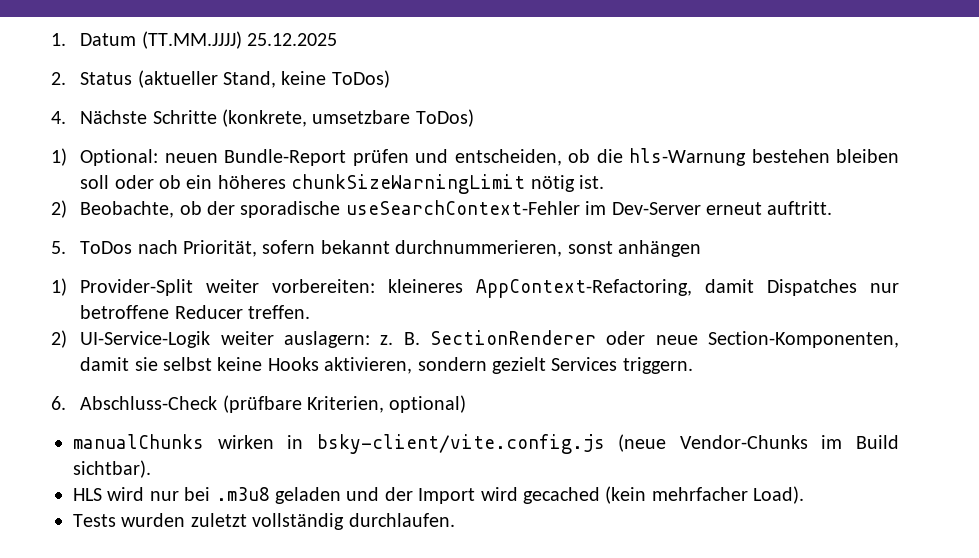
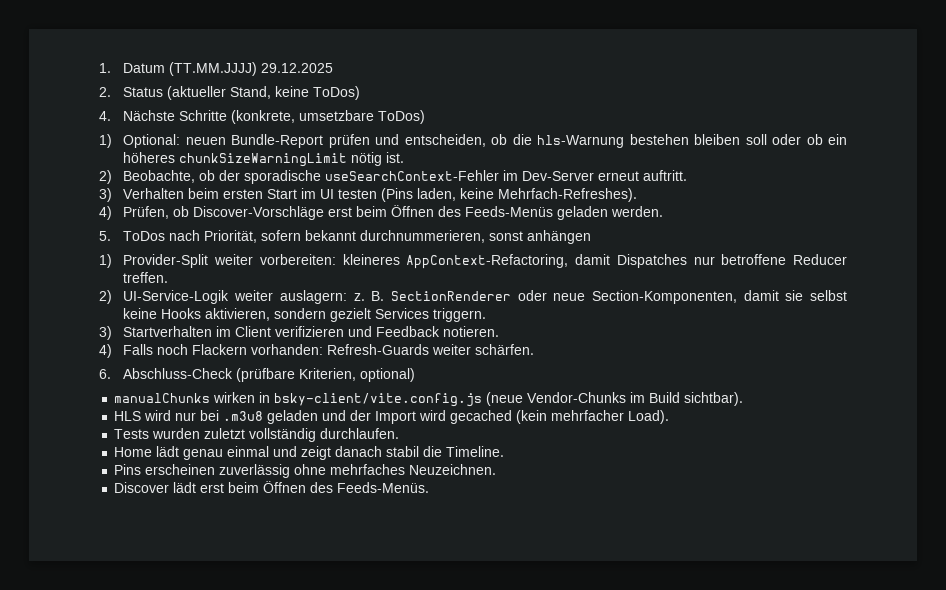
[246,33,337,46] 25.12.2025 -> [261,63,334,73] 29.12.2025
(833, 208) none -> [99,188,638,202] [99,205,664,220] // 3) Verhalten beim ersten Start im UI testen (Pins laden, keine Mehrfach-Refreshes). // 4) Prüfen, ob Discover-Vorschläge erst beim Öffnen des Feeds-Menüs geladen werden.
(693, 365) none -> [99,326,500,340] [99,344,535,358] // 3) Startverhalten im Client verifizieren und Feedback notieren. // 4) Falls noch Flackern vorhanden: Refresh-Guards weiter schärfen.
(455, 520) none -> [114,446,505,460] [114,464,497,478] [114,481,430,493] // Home lädt genau einmal und zeigt danach stabil die Timeline. // Pins erscheinen zuverlässig ohne mehrfaches Neuzeichnen. // Discover lädt erst beim Öffnen des Feeds-Menüs.

